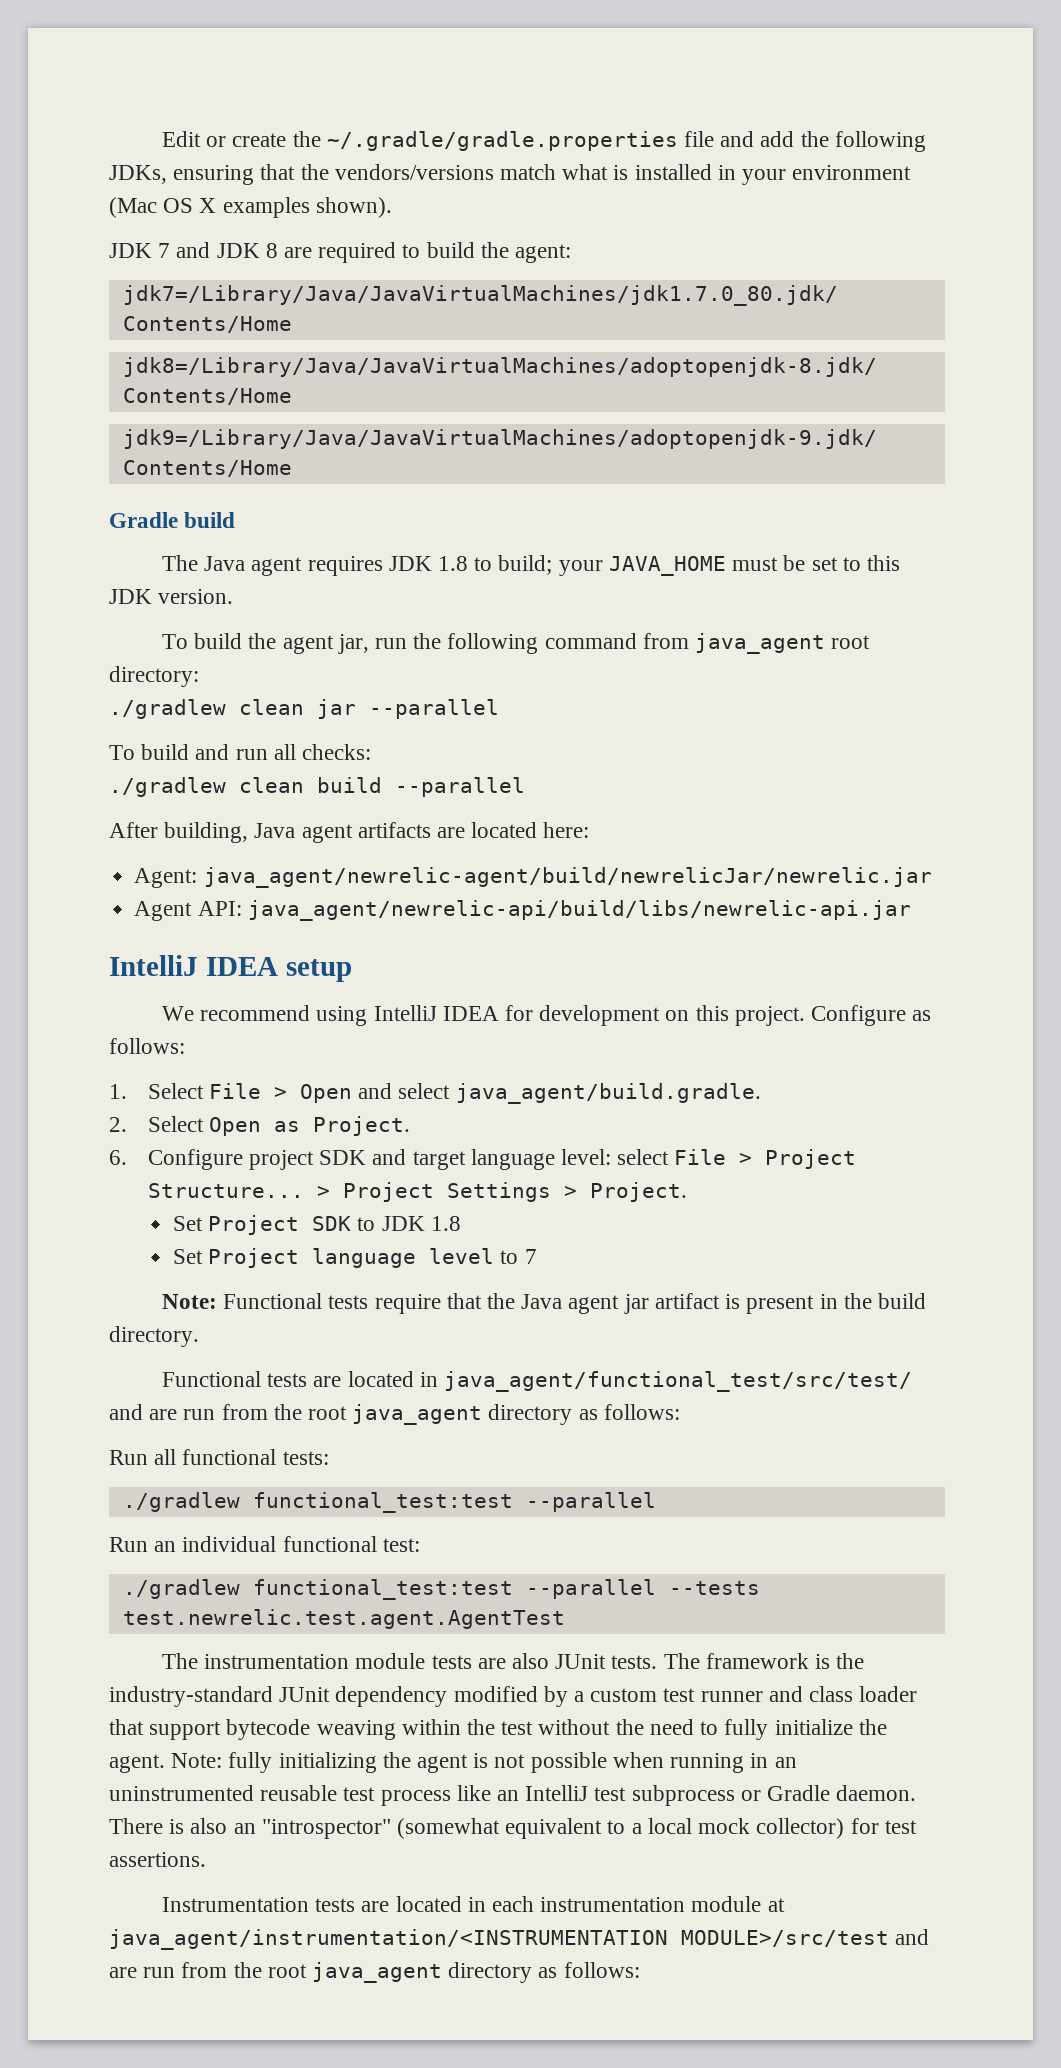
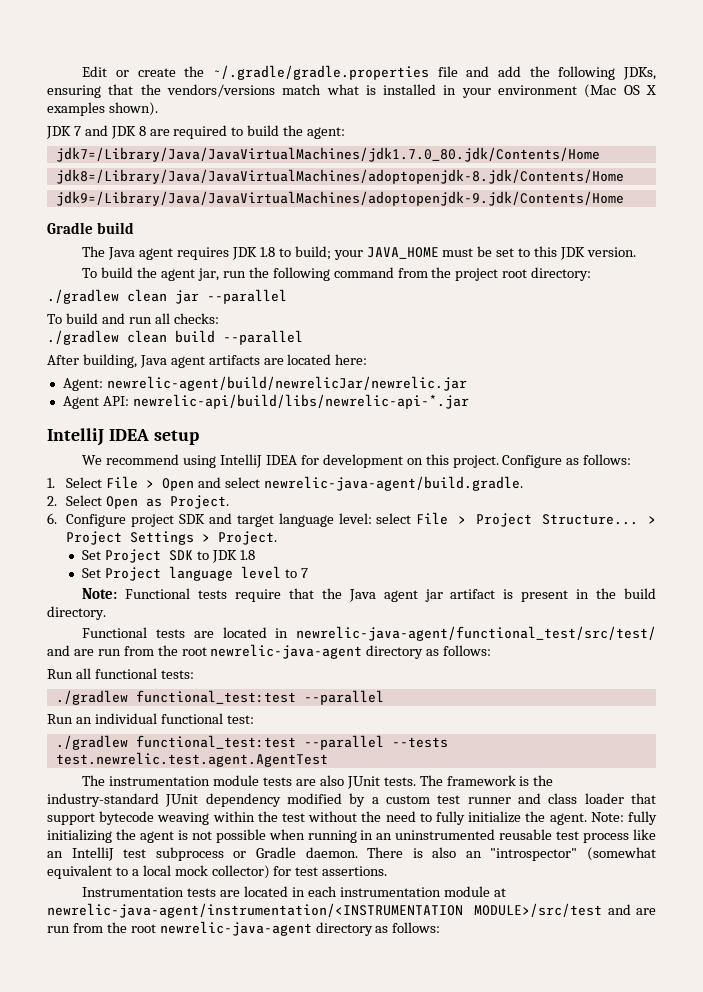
[695,633,826,654] java_agent -> [431,267,499,281] the project
[203,867,932,888] java_agent/newrelic-agent/build/newrelicJar/newrelic.jar -> [106,376,467,391] newrelic-agent/build/newrelicJar/newrelic.jar
[247,900,911,921] java_agent/newrelic-api/build/libs/newrelic-api.jar -> [132,394,469,409] newrelic-api/build/libs/newrelic-api-*.jar
[455,1083,761,1104] java_agent/build.gradle. -> [264,476,524,491] newrelic-java-agent/build.gradle.
[444,1371,913,1392] [109,1404,483,1425] java_agent/functional_test/src/test/ and are run from the root java_agent -> [295,626,656,641] [47,644,363,659] newrelic-java-agent/functional_test/src/test/ and are run from the root newrelic-java-agent
[109,1929,668,1950] java_agent/instrumentation/<INSTRUMENTATION -> [47,903,463,918] newrelic-java-agent/instrumentation/<INSTRUMENTATION
[312,1962,443,1983] java_agent -> [159,921,312,936] newrelic-java-agent

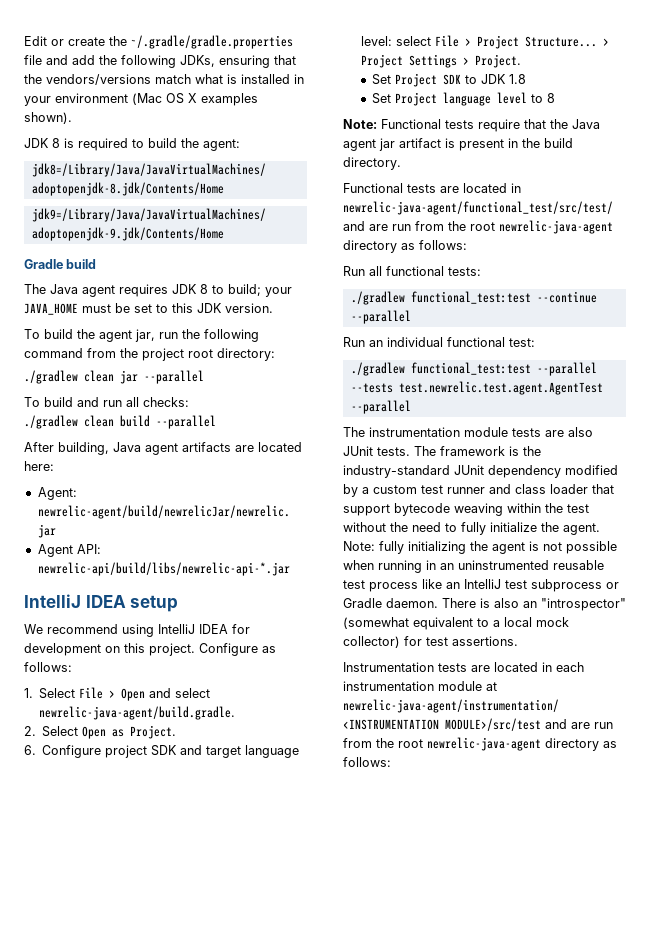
[73,125,170,139] 7 and JDK 8 are -> [52,138,74,148] 8 is
[55,147,600,162] // jdk7=/Library/Java/JavaVirtualMachines/jdk1.7.0_80.jdk/Contents/Home -> (240, 145) none
[259,247,275,257] 1.8 -> [200,284,208,294] 8
[301,568,309,578] 7 -> [547,93,556,103] 8
(296, 697) none -> [536,291,597,303] --continue
(328, 759) none -> [350,400,411,414] --parallel

